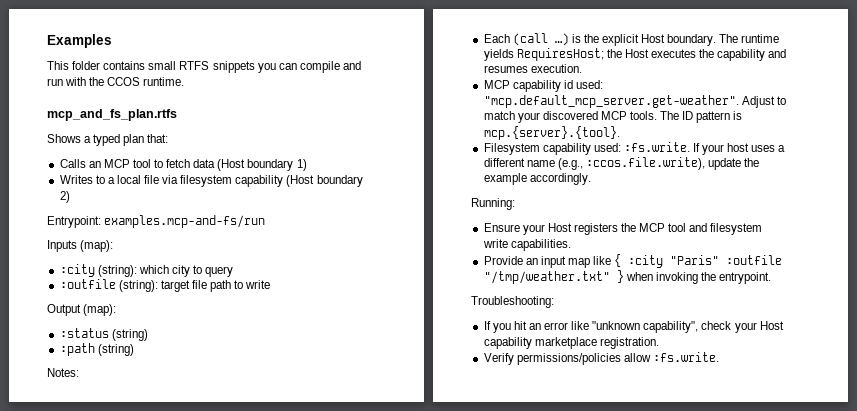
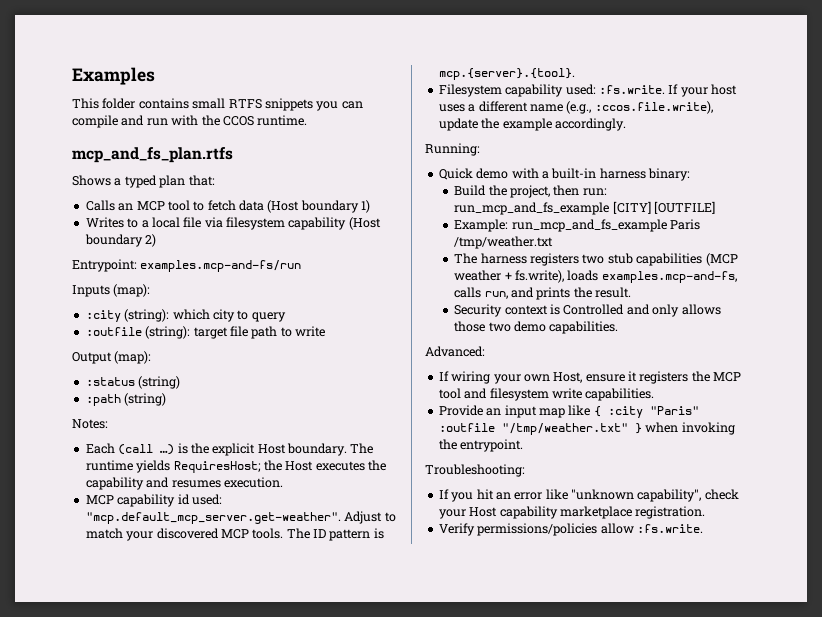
[483,223,572,235] Ensure your Host -> [438,168,690,181] [454,185,607,198] [454,201,716,215] [454,219,701,232] [454,236,554,249] [454,253,738,266] [454,270,737,283] [454,287,632,300] [454,304,721,317] [454,321,619,334] [425,346,485,357] [438,371,637,384] Quick demo with a built-in harness binary: // Build the project, then run: run_mcp_and_fs_example [CITY] [OUTFILE] // Example: run_mcp_and_fs_example Paris /tmp/weather.txt // The harness registers two stub capabilities (MCP weather + fs.write), loads examples.mcp-and-fs, calls run, and prints the result. // Security context is Controlled and only allows those two demo capabilities. // Advanced: // If wiring your own Host, ensure it

